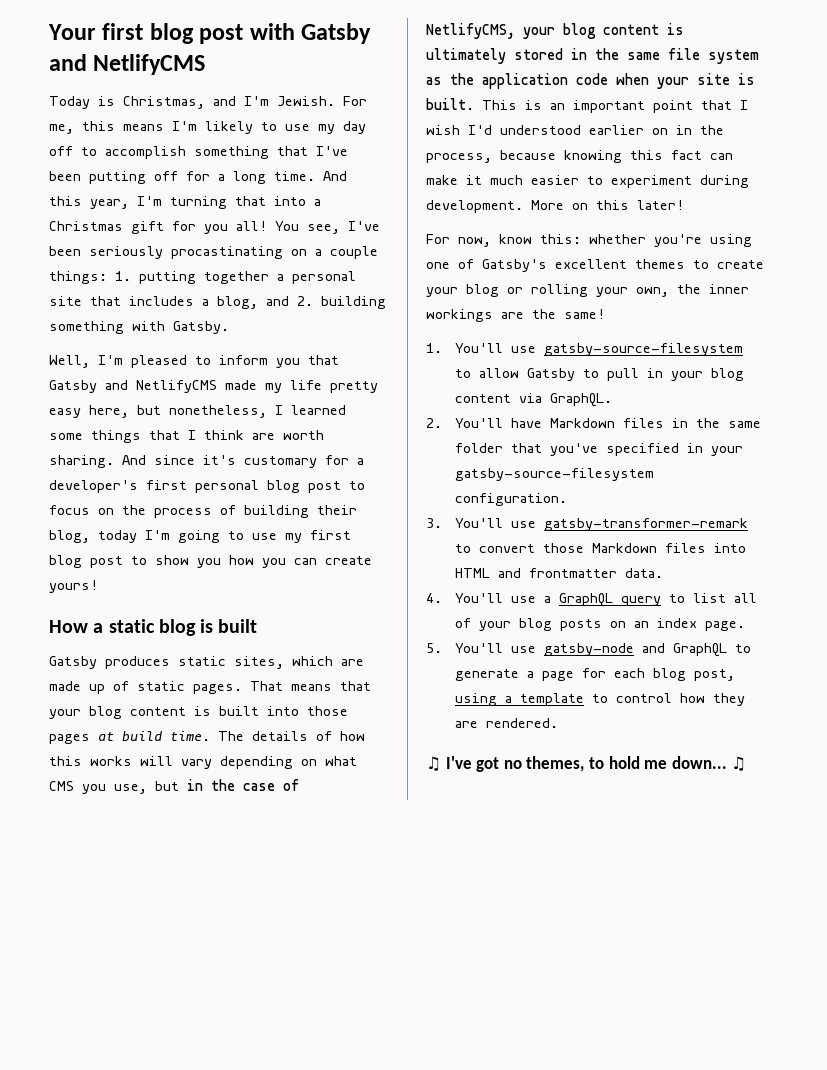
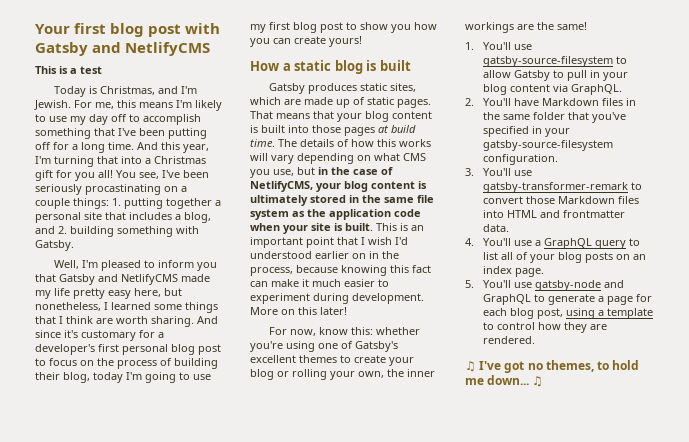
(206, 64) none -> [35,66,102,74] // This is a test

